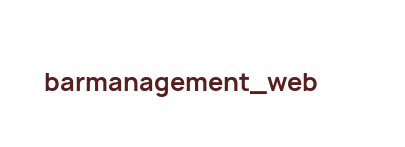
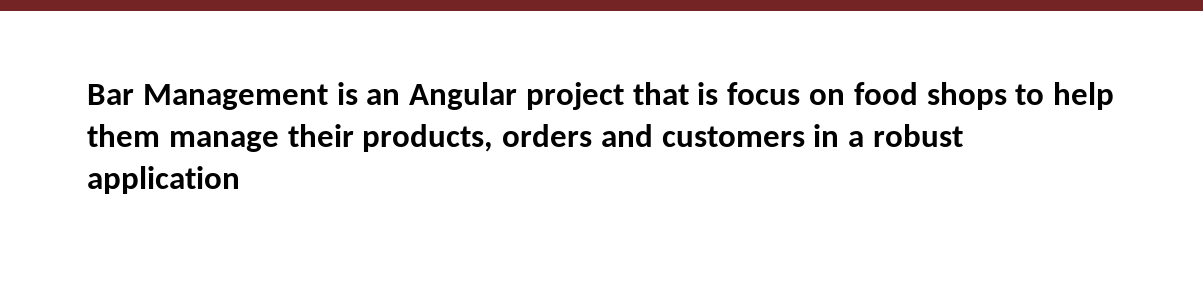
[44,73,318,97] barmanagement_web -> [87,82,1115,110] [87,124,963,152] [87,166,240,194] Bar Management is an Angular project that is focus on food shops to help them manage their products, orders and customers in a robust application

